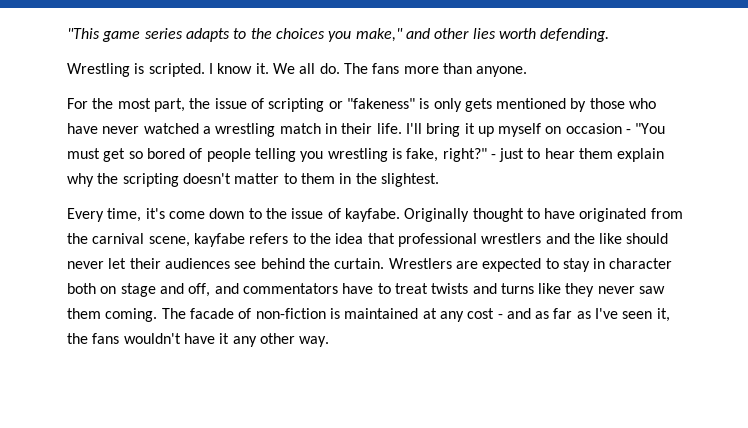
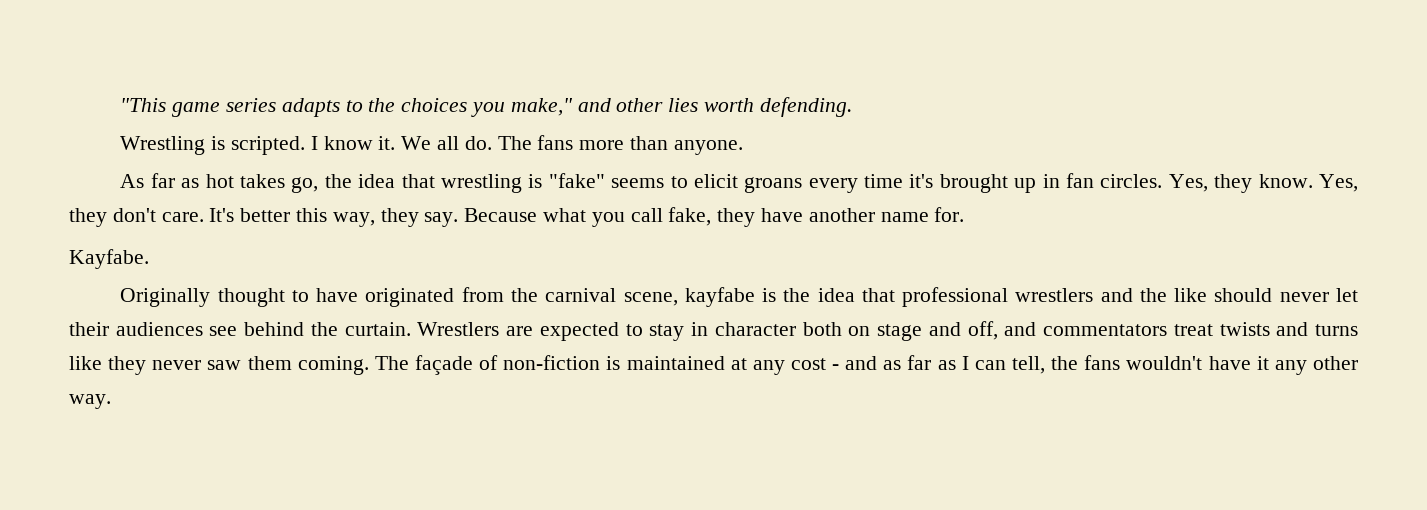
[67,98,657,112] [67,123,666,137] [67,148,665,162] [67,173,439,187] [67,208,400,222] For the most part, the issue of scripting or "fakeness" is only gets mentioned by those who have never watched a wrestling match in their life. I'll bring it up myself on occasion - "You must get so bored of people telling you wrestling is fake, right?" - just to hear them explain why the scripting doesn't matter to them in the slightest. // Every time, it's come down to the issue of kayfabe. -> [120,173,1359,193] [69,207,965,227] [69,249,149,269] As far as hot takes go, the idea that wrestling is "fake" seems to elicit groans every time it's brought up in fan circles. Yes, they know. Yes, they don't care. It's better this way, they say. Because what you call fake, they have another name for. // Kayfabe. //
[249,233,306,244] refers to -> [762,288,777,302] is
[342,283,391,294] have to -> (1168, 330) none
[189,308,234,319] facade -> [414,355,473,375] façade
[595,308,670,322] I've seen it, -> [961,356,1046,374] I can tell,

